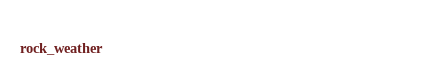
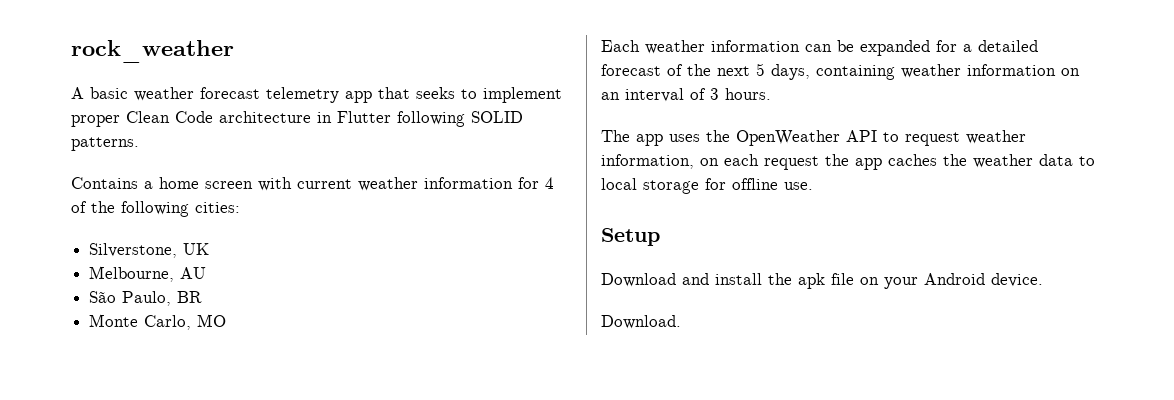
(103, 49) none -> [71,87,562,103] [71,111,523,127] [71,137,139,151] [71,177,554,191] [71,201,240,217] [89,243,210,258] [89,266,207,282] [89,291,203,306] [89,314,227,330] [601,40,1038,56] [601,63,1080,80] [601,88,771,102] [601,130,1026,146] [601,154,1095,170] [601,178,813,194] [601,228,660,246] [601,273,1043,289] [601,315,681,329] // A basic weather forecast telemetry app that seeks to implement proper Clean Code architecture in Flutter following SOLID patterns. // Contains a home screen with current weather information for 4 of the following cities: // Silverstone, UK // Melbourne, AU // São Paulo, BR // Monte Carlo, MO // Each weather information can be expanded for a detailed forecast of the next 5 days, containing weather information on an interval of 3 hours. // The app uses the OpenWeather API to request weather information, on each request the app caches the weather data to local storage for offline use. // Setup // Download and install the apk file on your Android device. // Download.

